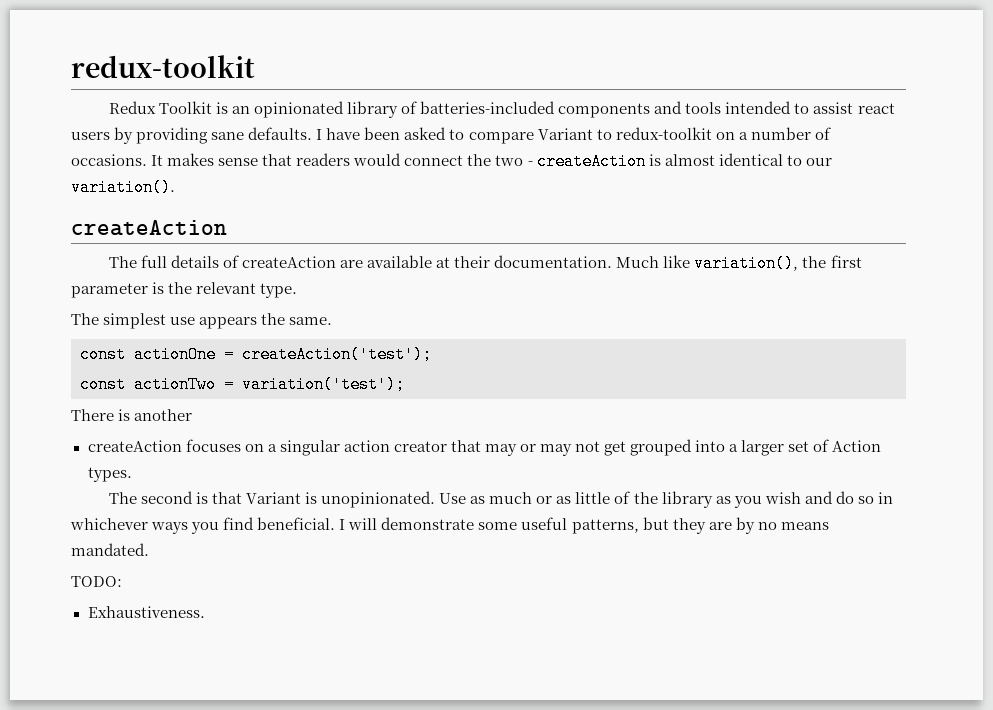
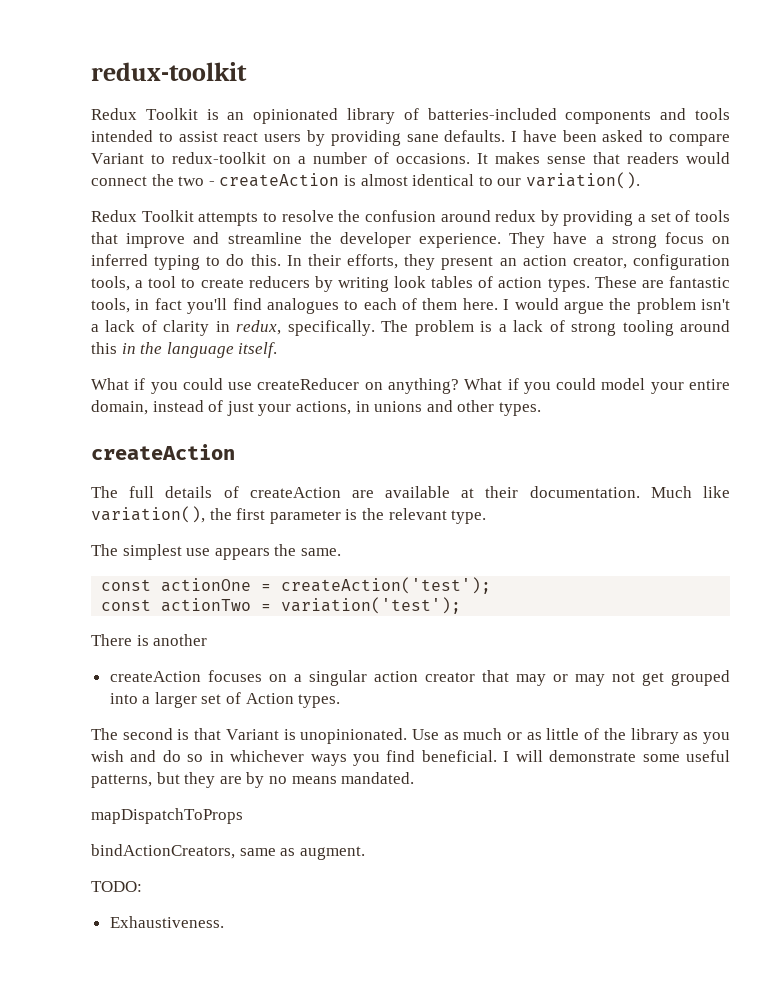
(175, 187) none -> [91,210,730,226] [91,232,730,248] [91,254,730,270] [91,276,730,292] [91,298,730,314] [91,320,730,336] [91,342,278,358] [91,378,730,394] [91,400,541,416] // Redux Toolkit attempts to resolve the confusion around redux by providing a set of tools that improve and streamline the developer experience. They have a strong focus on inferred typing to do this. In their efforts, they present an action creator, configuration tools, a tool to create reducers by writing look tables of action types. These are fantastic tools, in fact you'll find analogues to each of them here. I would argue the problem isn't a lack of clarity in redux, specifically. The problem is a lack of strong tooling around this in the language itself. // What if you could use createReducer on anything? What if you could model your entire domain, instead of just your actions, in unions and other types.
(149, 549) none -> [91,808,243,824] [91,844,365,860] // mapDispatchToProps // bindActionCreators, same as augment.

